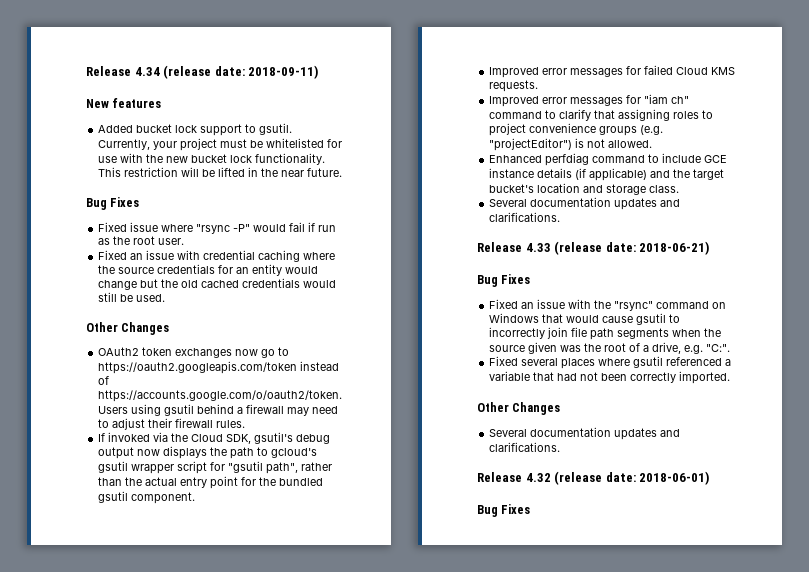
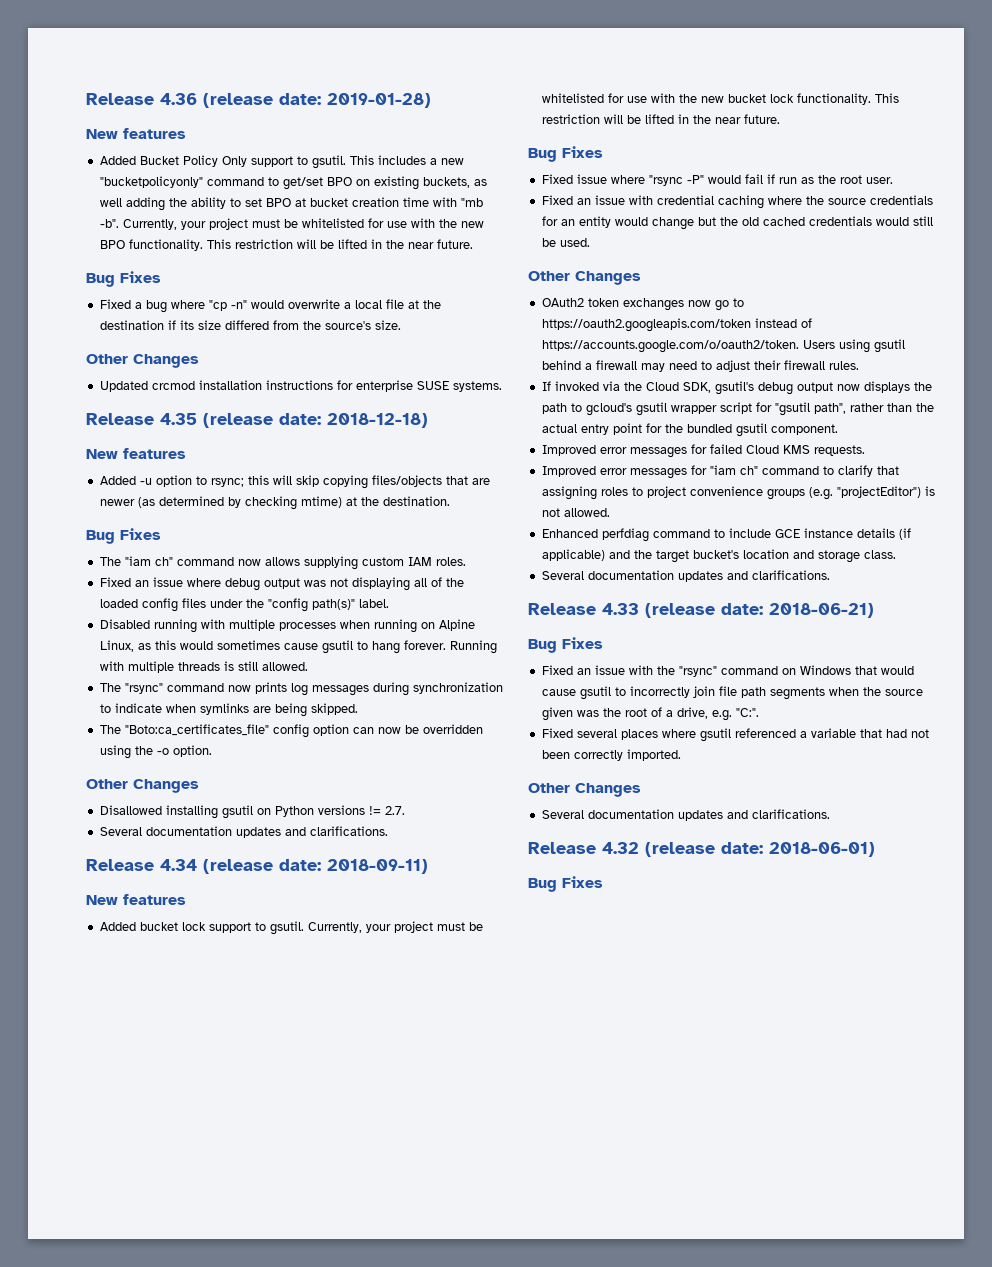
[86,66,131,76] Release -> [86,93,431,108] [86,128,186,139] [99,155,464,169] [99,176,487,190] [99,197,483,211] [99,218,484,230] [99,239,473,251] [86,271,161,287] [99,299,441,313] [99,320,401,330] [86,354,199,368] [99,380,502,392] [86,413,428,428] [86,448,186,459] [99,475,490,489] [99,496,450,510] [86,528,161,544] [99,556,466,570] [99,577,464,591] [99,598,389,612] [99,619,475,633] [99,640,497,654] [99,661,308,673] [99,682,503,696] [99,703,358,717] [99,724,483,738] [99,745,212,759] [86,779,199,793] [99,805,405,819] [99,826,388,838] [86,859,154,871] Release 4.36 (release date: 2019-01-28) // New features // Added Bucket Policy Only support to gsutil. This includes a new "bucketpolicyonly" command to get/set BPO on existing buckets, as well adding the ability to set BPO at bucket creation time with "mb -b". Currently, your project must be whitelisted for use with the new BPO functionality. This restriction will be lifted in the near future. // Bug Fixes // Fixed a bug where "cp -n" would overwrite a local file at the destination if its size differed from the source's size. // Other Changes // Updated crcmod installation instructions for enterprise SUSE systems. // Release 4.35 (release date: 2018-12-18) // New features // Added -u option to rsync; this will skip copying files/objects that are newer (as determined by checking mtime) at the destination. // Bug Fixes // The "iam ch" command now allows supplying custom IAM roles. // Fixed an issue where debug output was not displaying all of the loaded config files under the "config path(s)" label. // Disabled running with multiple processes when running on Alpine Linux, as this would sometimes cause gsutil to hang forever. Running with multiple threads is still allowed. // The "rsync" command now prints log messages during synchronization to indicate when symlinks are being skipped. // The "Boto:ca_certificates_file" config option can now be overridden using the -o option. // Other Changes // Disallowed installing gsutil on Python versions != 2.7. // Several documentation updates and clarifications. // Release

